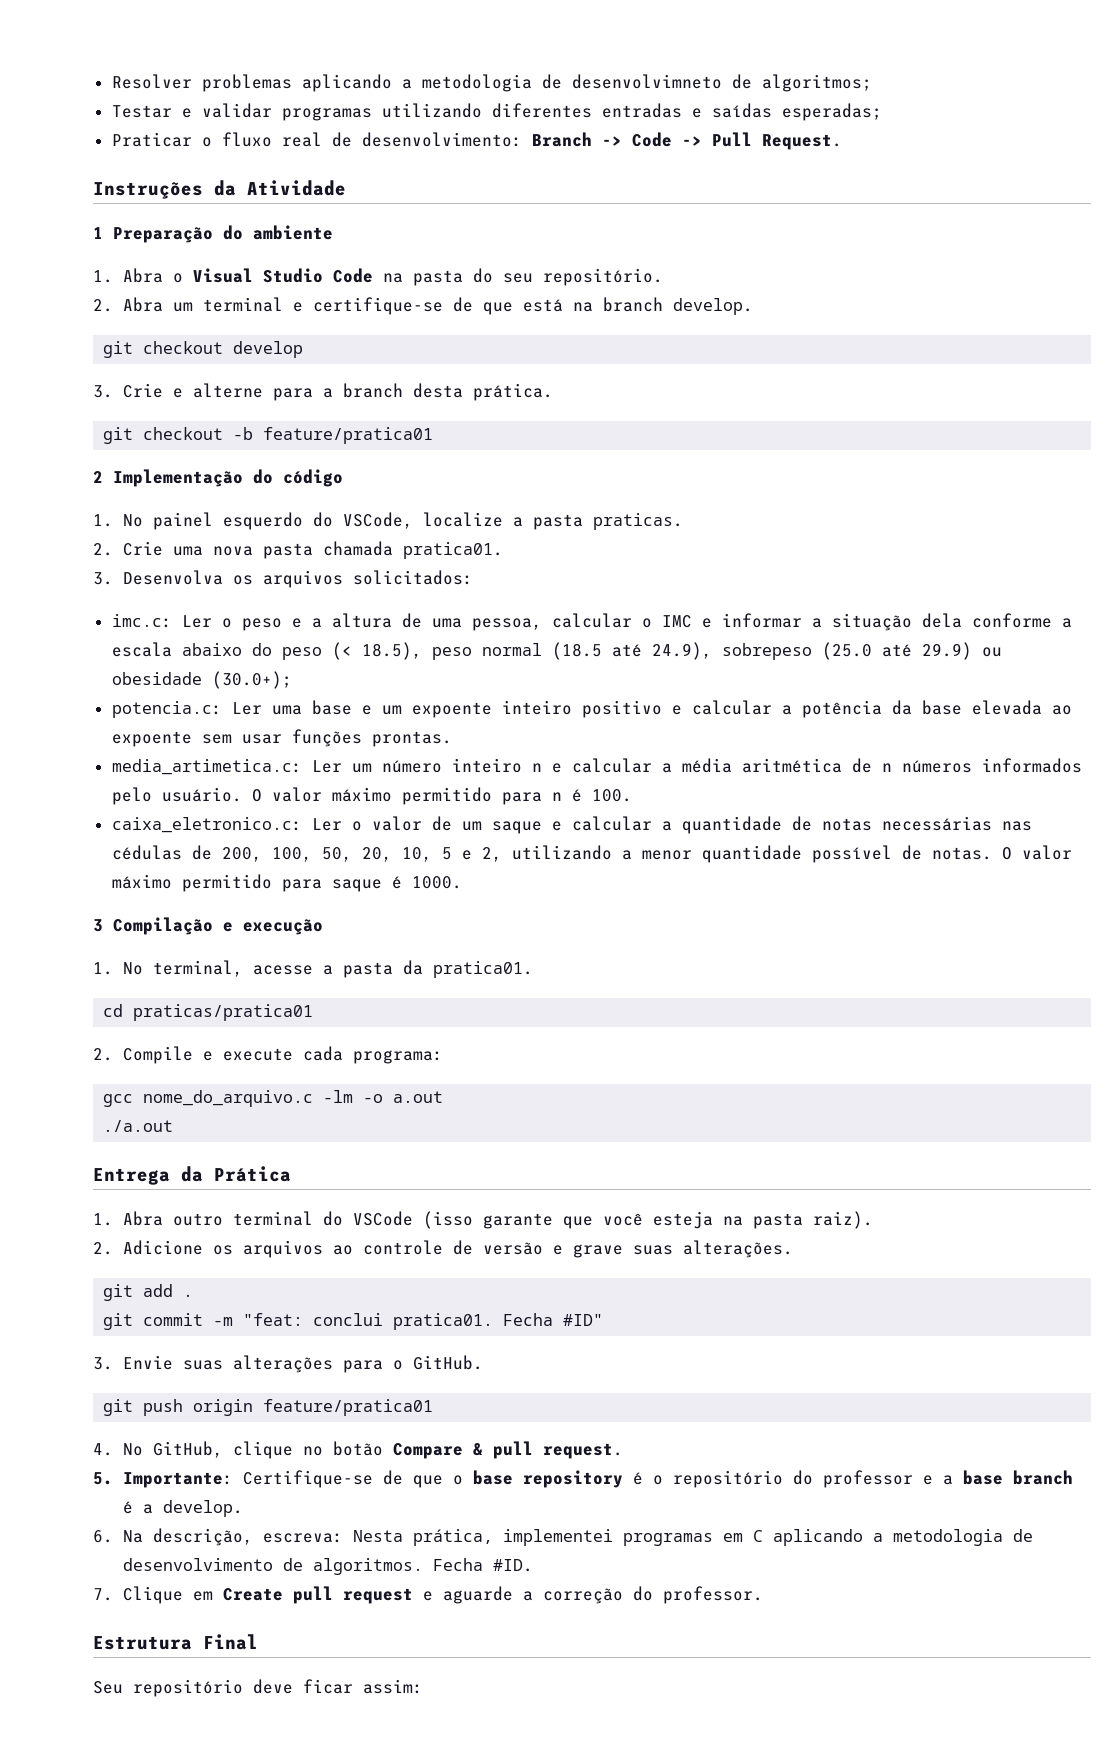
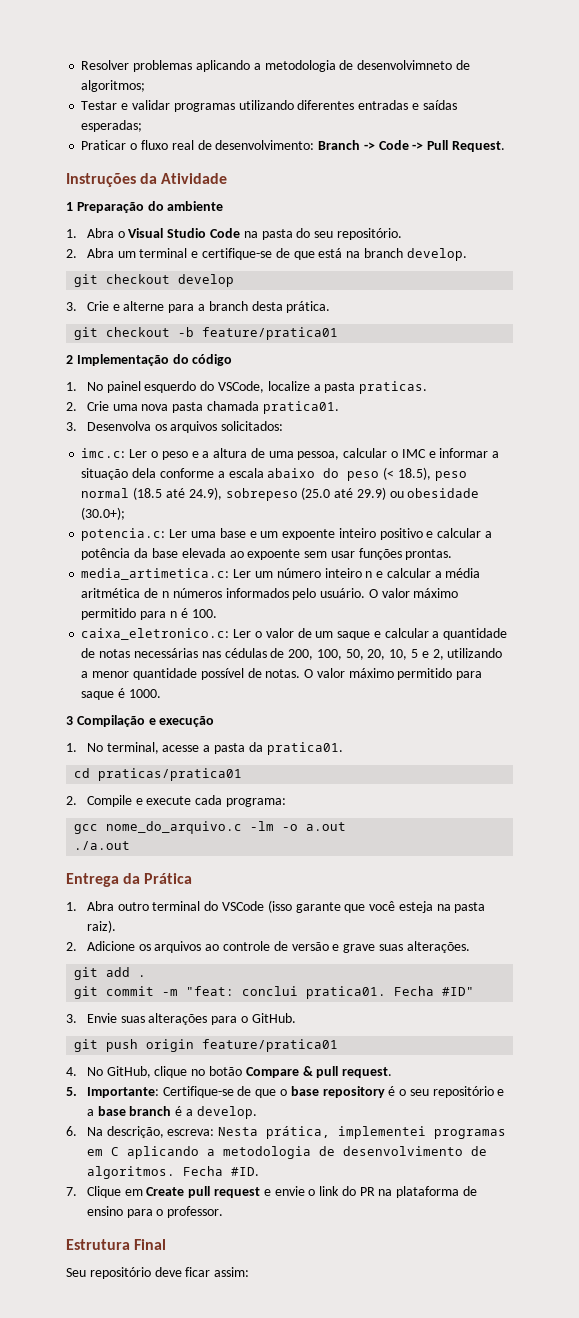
[673,1470,914,1488] repositório do professor -> [409,1086,494,1098] seu repositório
[443,1586,654,1604] aguarde a correção do -> [274,1186,478,1198] [86,1206,164,1218] envie o link do PR na plataforma de ensino para o

